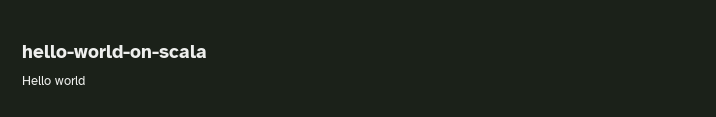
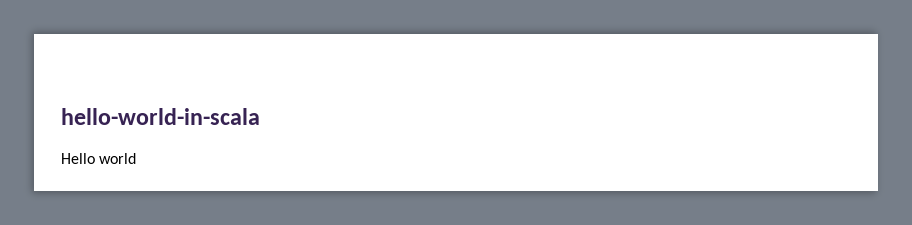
[22,45,207,58] hello-world-on-scala -> [61,108,260,125] hello-world-in-scala

